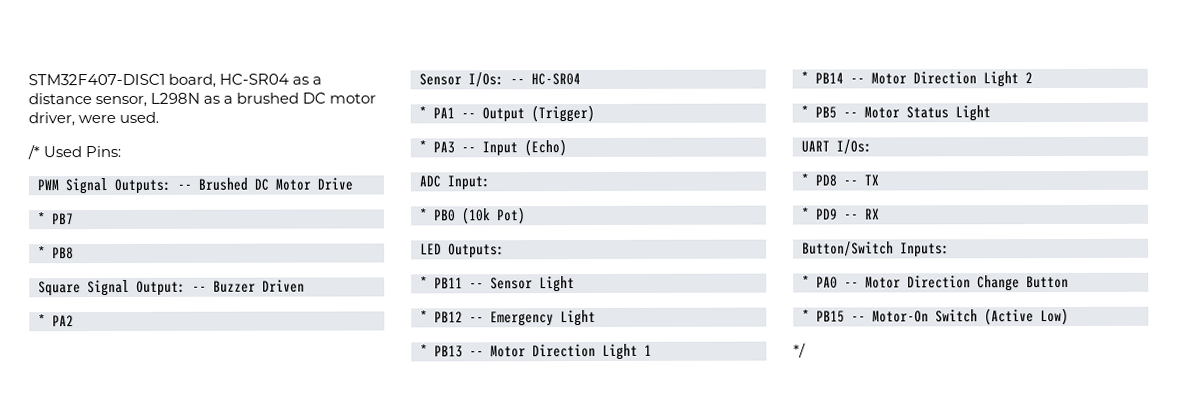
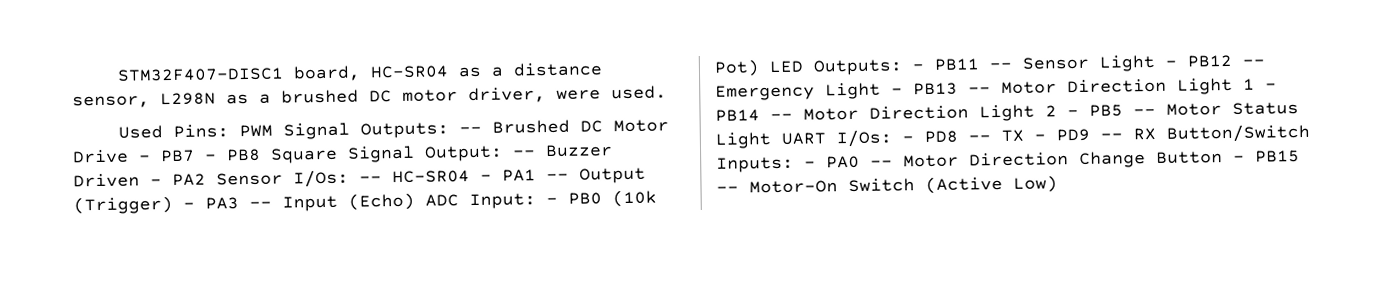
[27,144,40,160] /* -> (667, 92) none
(122, 151) // -> (230, 131) none
[38,212,46,225] // * -> [139,155,151,162] -
[38,246,46,259] // * -> [205,154,217,161] -
(74, 253) // -> (261, 155) none
[38,314,46,327] // * -> [150,179,162,186] -
(74, 321) // -> (206, 180) none
[419,106,427,119] // * -> [480,174,492,181] -
[419,140,427,153] // * -> [183,202,195,209] -
(567, 148) // -> (415, 201) none
[420,208,428,221] // * -> [546,197,558,205] -
(526, 216) // -> (760, 68) none
[420,276,428,289] // * -> [912,64,924,71] -
[420,310,428,323] // * -> [1165,60,1177,67] -
[420,344,428,357] // * -> [891,88,903,95] -
[801,71,809,84] // * -> [1265,83,1277,90] -
[801,105,809,118] // * -> [1067,109,1079,117] -
(991, 113) // -> (772, 140) none
[801,173,809,186] // * -> [902,136,914,143] -
[802,207,810,220] // * -> [1034,134,1046,141] -
(880, 214) // -> (1156, 134) none
[802,275,810,288] // * -> [804,161,816,168] -
[802,309,810,322] // * -> [1233,155,1245,162] -
[793,342,806,358] // */ -> (1058, 184) none

